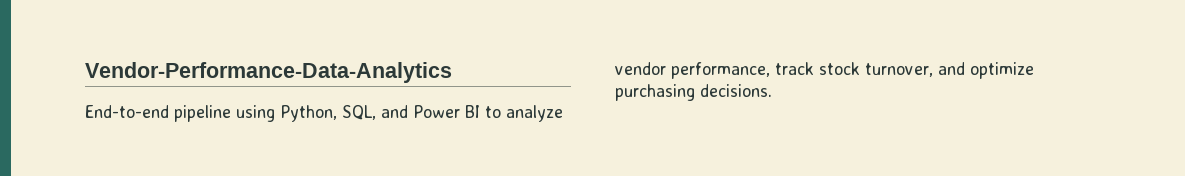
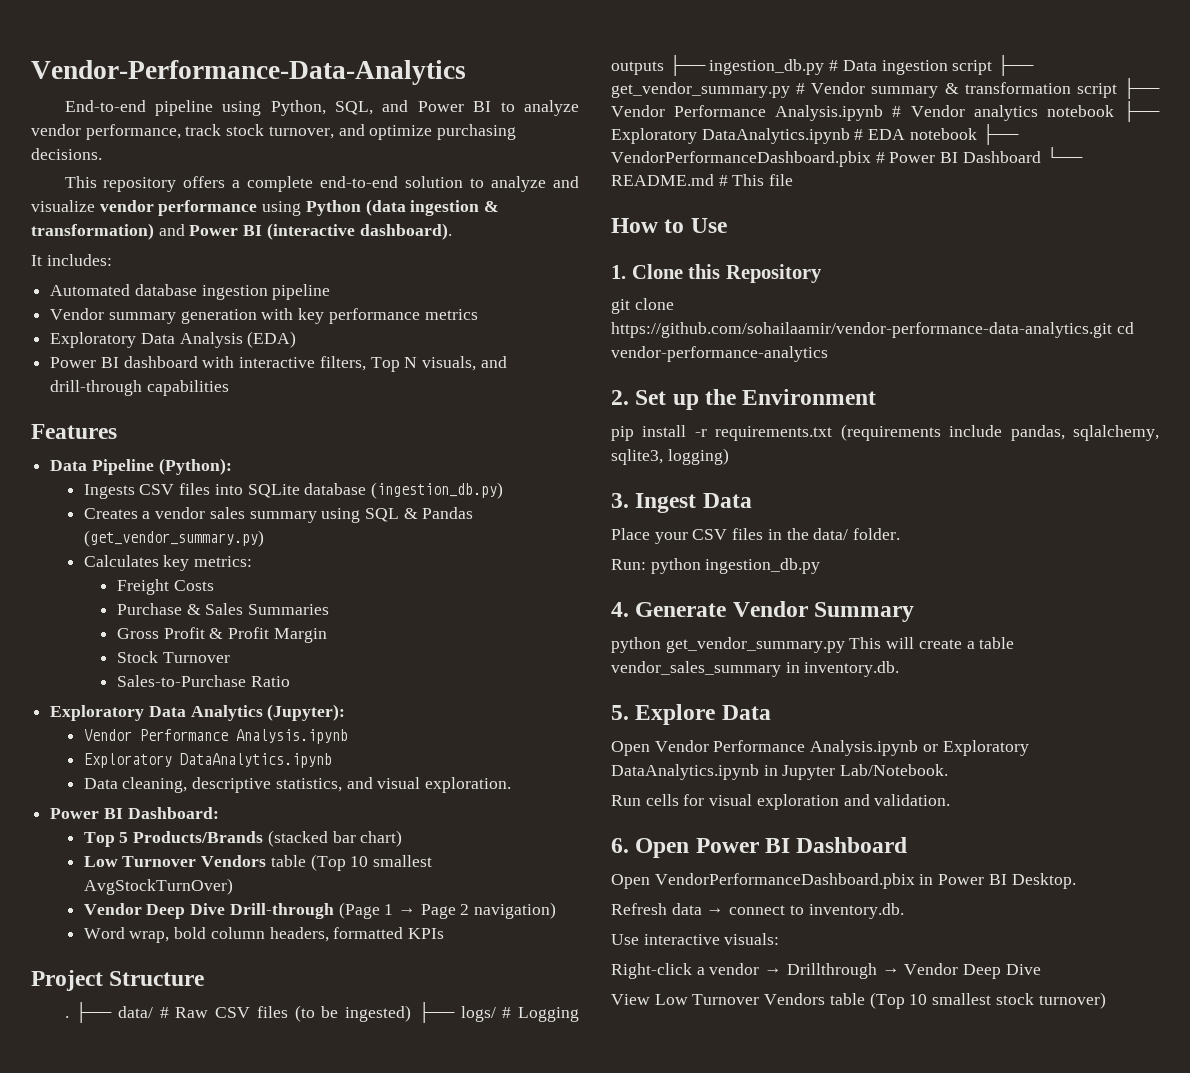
(772, 90) none -> [64,176,579,192] [31,199,500,216] [31,223,452,240] [31,254,112,266] [50,284,331,300] [50,308,478,324] [50,331,297,348] [50,356,507,372] [50,380,229,396] [31,424,117,439] [50,458,232,475] [83,482,503,499] [83,507,474,523] [83,530,264,547] [83,555,253,571] [117,579,214,595] [117,603,330,615] [117,627,327,643] [117,651,230,663] [117,675,290,687] [50,704,346,721] [83,729,348,744] [83,753,332,768] [83,777,511,793] [50,807,219,819] [83,830,403,847] [83,854,432,871] [83,878,233,895] [83,902,557,919] [83,927,444,943] [31,970,205,991] [64,1002,579,1023] [611,55,1035,76] [611,78,1160,99] [611,101,1160,122] [611,124,1019,145] [611,147,1083,167] [611,174,794,186] [611,218,727,233] [611,264,822,283] [611,298,674,314] [611,322,1134,338] [611,346,828,362] [611,389,877,410] [611,424,1159,441] [611,448,729,465] [611,493,752,513] [611,528,901,544] [611,558,821,574] [611,601,915,622] [611,637,1015,653] [611,661,900,677] [611,704,771,725] [611,740,1029,756] [611,764,949,780] [611,794,951,810] [611,837,908,858] [611,873,1076,889] [611,903,904,919] [611,933,780,945] [611,963,1041,979] [611,992,1106,1009] // This repository offers a complete end-to-end solution to analyze and visualize vendor performance using Python (data ingestion & transformation) and Power BI (interactive dashboard). // It includes: // Automated database ingestion pipeline // Vendor summary generation with key performance metrics // Exploratory Data Analysis (EDA) // Power BI dashboard with interactive filters, Top N visuals, and drill-through capabilities // Features // Data Pipeline (Python): // Ingests CSV files into SQLite database (ingestion_db.py) // Creates a vendor sales summary using SQL & Pandas (get_vendor_summary.py) // Calculates key metrics: // Freight Costs // Purchase & Sales Summaries // Gross Profit & Profit Margin // Stock Turnover // Sales-to-Purchase Ratio // Exploratory Data Analytics (Jupyter): // Vendor Performance Analysis.ipynb // Exploratory DataAnalytics.ipynb // Data cleaning, descriptive statistics, and visual exploration. // Power BI Dashboard: // Top 5 Products/Brands (stacked bar chart) // Low Turnover Vendors table (Top 10 smallest AvgStockTurnOver) // Vendor Deep Dive Drill-through (Page 1 → Page 2 navigation) // Word wrap, bold column headers, formatted KPIs // Project Structure // . ├── data/ # Raw CSV files (to be ingested) ├── logs/ # Logging outputs ├── ingestion_db.py # Data ingestion script ├── get_vendor_summary.py # Vendor summary & transformation script ├── Vendor Performance Analysis.ipynb # Vendor analytics notebook ├── Exploratory DataAnalytics.ipynb # EDA notebook ├── VendorPerformanceDashboard.pbix # Power BI Dashboard └── README.md # This file // How to Use // 1. Clone this Repository // git clone https://github.com/sohailaamir/vendor-performance-data-analytics.git cd vendor-performance-analytics // 2. Set up the Environment // pip install -r requirements.txt (requirements include pandas, sqlalchemy, sqlite3, logging) // 3. Ingest Data // Place your CSV files in the data/ folder. // Run: python ingestion_db.py // 4. Generate Vendor Summary // python get_vendor_summary.py This will create a table vendor_sales_summary in inventory.db. // 5. Explore Data // Open Vendor Performance Analysis.ipynb or Exploratory DataAnalytics.ipynb in Jupyter Lab/Notebook. // Run cells for visual exploration and validation. // 6. Open Power BI Dashboard // Open VendorPerformanceDashboard.pbix in Power BI Desktop. // Refresh data → connect to inventory.db. // Use interactive visuals: // Right-click a vendor → Drillthrough → Vendor Deep Dive // View Low Turnover Vendors table (Top 10 smallest stock turnover)

